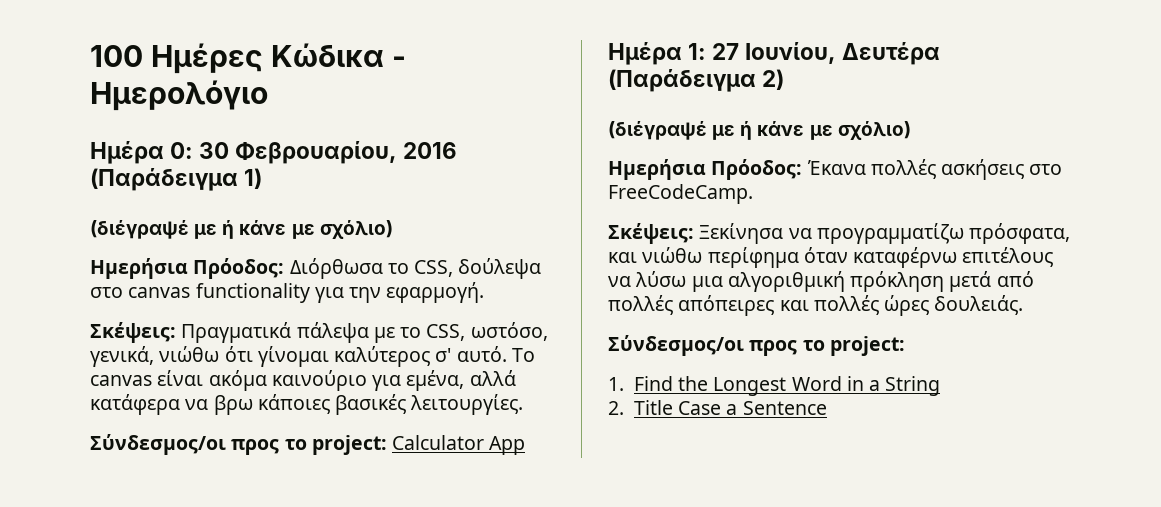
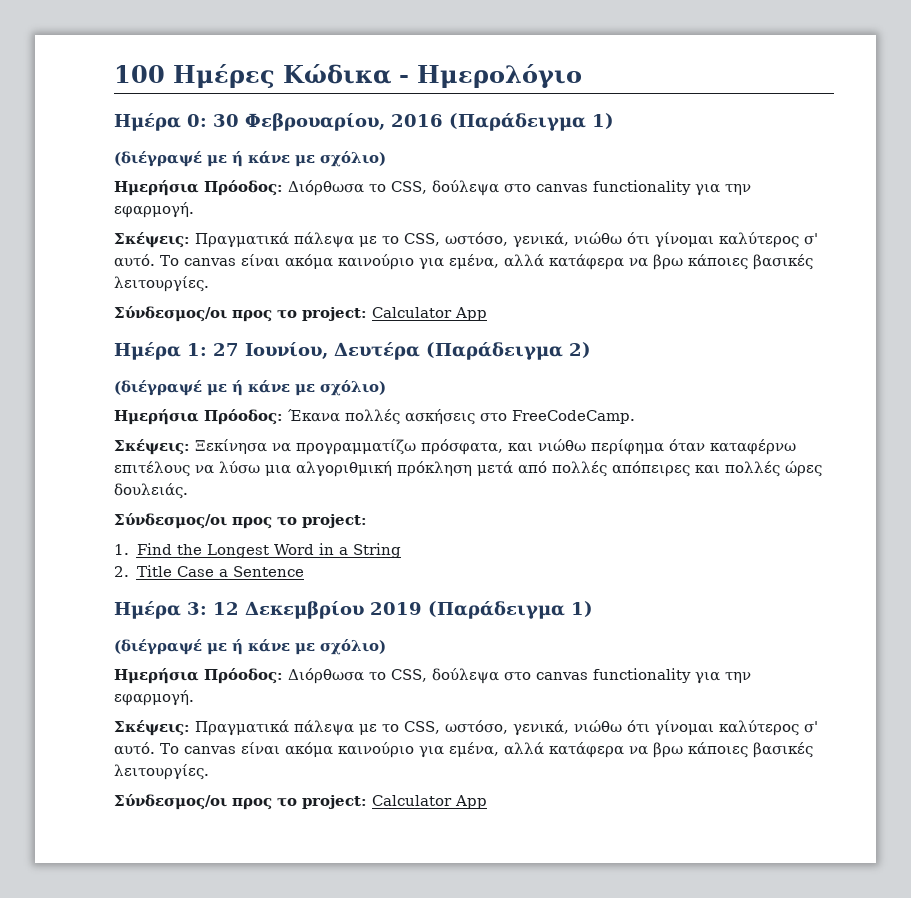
(827, 408) none -> [114,601,593,619] [114,639,386,655] [114,668,751,684] [114,690,194,706] [114,720,818,736] [114,742,813,758] [114,764,209,780] [114,794,487,810] // Ημέρα 3: 12 Δεκεμβρίου 2019 (Παράδειγμα 1) // (διέγραψέ με ή κάνε με σχόλιο) // Ημερήσια Πρόοδος: Διόρθωσα το CSS, δούλεψα στο canvas functionality για την εφαρμογή. // Σκέψεις: Πραγματικά πάλεψα με το CSS, ωστόσο, γενικά, νιώθω ότι γίνομαι καλύτερος σ' αυτό. Το canvas είναι ακόμα καινούριο για εμένα, αλλά κατάφερα να βρω κάποιες βασικές λειτουργίες. // Σύνδεσμος/οι προς το project: Calculator App

